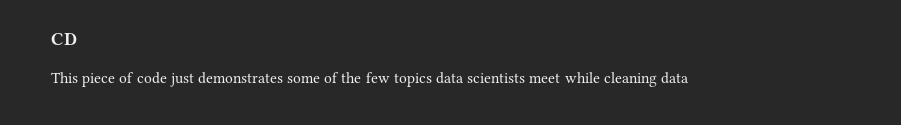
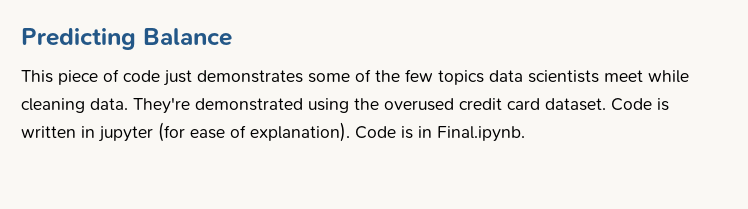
[51,32,77,45] CD -> [21,28,232,50] Predicting Balance
[660,72,689,84] data -> [90,97,669,114] [21,122,525,142] data. They're demonstrated using the overused credit card dataset. Code is written in jupyter (for ease of explanation). Code is in Final.ipynb.

